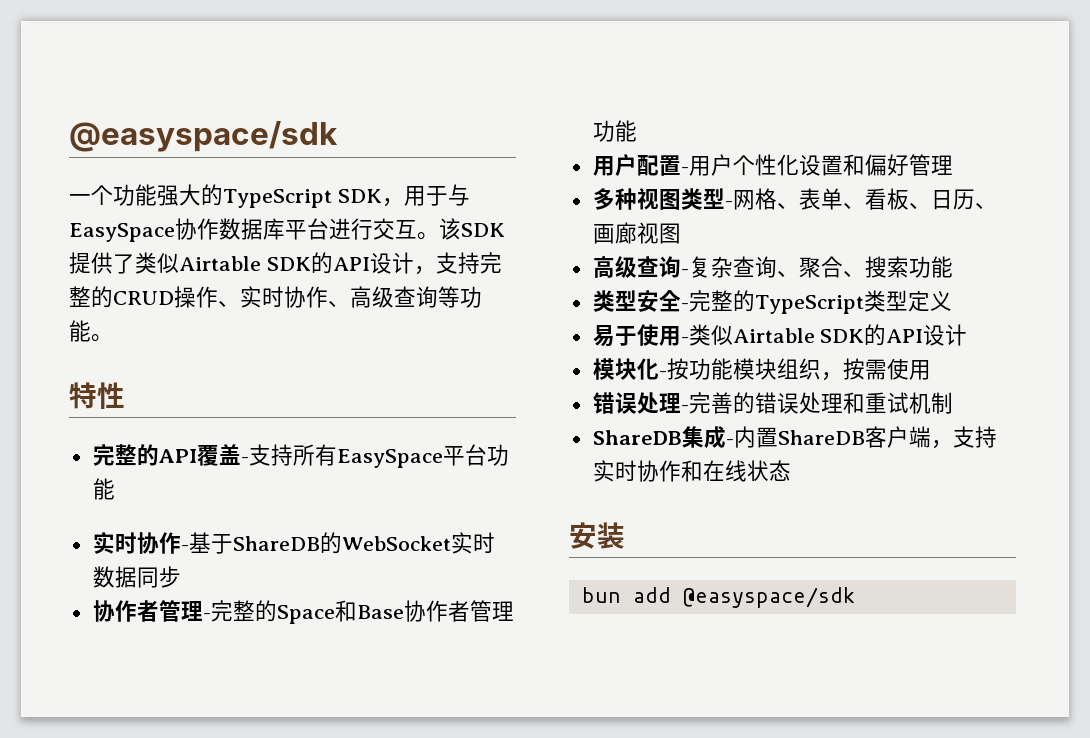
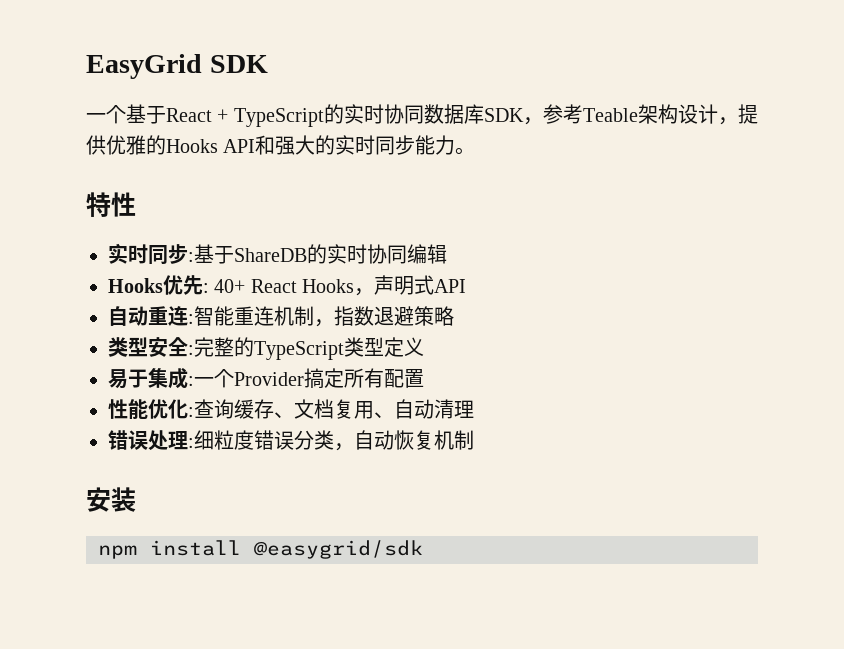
[69,121,338,152] [69,184,470,208] [69,218,505,242] [69,252,502,275] [69,286,482,308] [69,320,113,342] [69,382,125,409] [92,444,509,468] [92,478,115,500] [92,531,189,554] @easyspace/sdk // 一个功能强大的TypeScript SDK，用于与EasySpace协作数据库平台进行交互。该SDK提供了类似Airtable SDK的API设计，支持完整的CRUD操作、实时协作、高级查询等功能。 // 特性 // 完整的API覆盖-支持所有EasySpace平台功能 // 实时协作- -> [86,54,268,79] [86,104,758,127] [86,135,476,155] [86,192,136,217] [108,243,194,265] EasyGrid SDK // 一个基于React + TypeScript的实时协同数据库SDK，参考Teable架构设计，提供优雅的Hooks API和强大的实时同步能力。 // 特性 // 实时同步:
[341,532,495,554] [92,566,181,588] [92,600,514,624] [592,120,637,142] [592,154,953,176] [592,188,997,210] [592,222,681,244] [592,256,953,278] WebSocket实时数据同步 // 协作者管理-完整的Space和Base协作者管理功能 // 用户配置-用户个性化设置和偏好管理 // 多种视图类型-网格、表单、看板、日历、画廊视图 // 高级查询-复杂查询、聚合、搜索功能 -> [327,244,447,264] [108,275,467,296] [108,306,454,327] 实时协同编辑 // Hooks优先: 40+ React Hooks，声明式API // 自动重连:智能重连机制，指数退避策略
[680,303,689,309] - -> [188,345,194,355] :
[636,324,968,346] [592,358,931,381] [592,392,953,414] [592,426,997,449] [592,460,791,482] [569,522,625,549] [581,587,855,608] 使用-类似Airtable SDK的API设计 // 模块化-按功能模块组织，按需使用 // 错误处理-完善的错误处理和重试机制 // ShareDB集成-内置ShareDB客户端，支持实时协作和在线状态 // 安装 // bun add @easyspace/sdk -> [148,367,424,389] [108,399,474,419] [108,430,474,451] [86,487,136,512] [98,540,423,559] 集成:一个Provider搞定所有配置 // 性能优化:查询缓存、文档复用、自动清理 // 错误处理:细粒度错误分类，自动恢复机制 // 安装 // npm install @easygrid/sdk

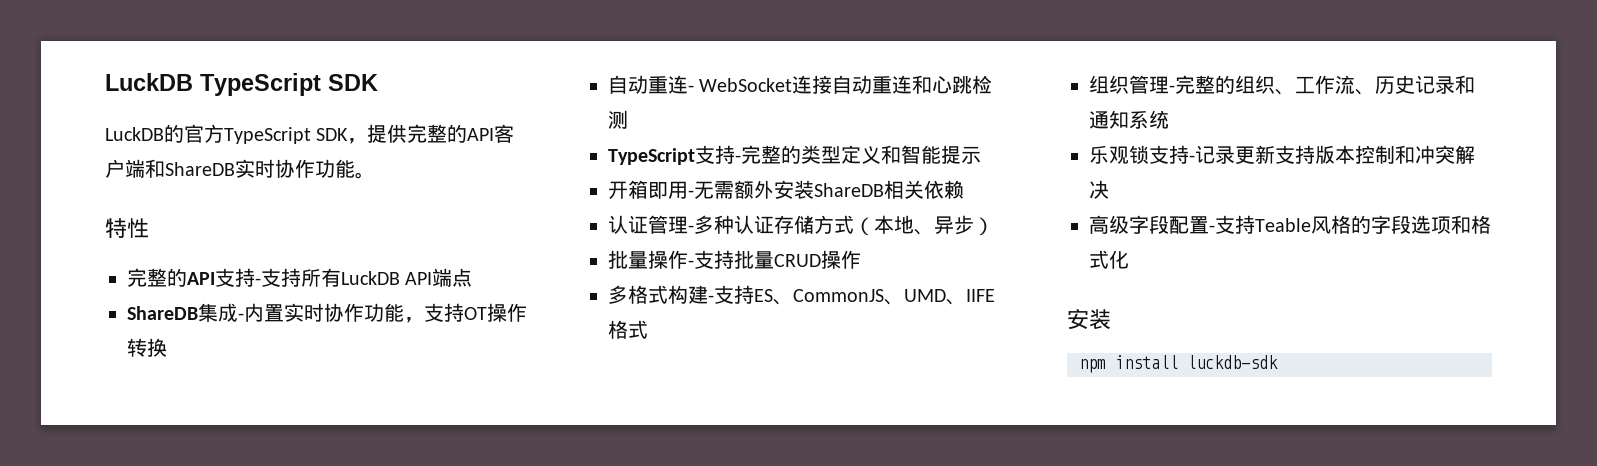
[86,54,202,79] EasyGrid -> [105,73,321,96] LuckDB TypeScript
[86,104,758,127] [86,135,476,155] [86,192,136,217] [108,243,447,265] [108,275,467,296] [108,306,454,327] [108,337,424,360] [108,367,424,389] [108,399,474,419] [108,430,474,451] 一个基于React + TypeScript的实时协同数据库SDK，参考Teable架构设计，提供优雅的Hooks API和强大的实时同步能力。 // 特性 // 实时同步:基于ShareDB的实时协同编辑 // Hooks优先: 40+ React Hooks，声明式API // 自动重连:智能重连机制，指数退避策略 // 类型安全:完整的TypeScript类型定义 // 易于集成:一个Provider搞定所有配置 // 性能优化:查询缓存、文档复用、自动清理 // 错误处理:细粒度错误分类，自动恢复机制 -> [105,124,515,144] [105,159,375,179] [105,218,149,238] [127,268,473,287] [127,303,527,323] [127,338,167,357] [608,75,993,94] [608,110,628,129] [608,145,981,165] [608,180,964,199] [608,215,994,236] [608,250,861,269] [608,285,995,305] [608,320,648,339] [1089,75,1475,95] [1089,110,1169,129] [1089,145,1475,164] [1089,180,1109,199] [1089,215,1491,234] [1089,250,1129,269] LuckDB的官方TypeScript SDK，提供完整的API客户端和ShareDB实时协作功能。 // 特性 // 完整的API支持-支持所有LuckDB API端点 // ShareDB集成-内置实时协作功能，支持OT操作转换 // 自动重连- WebSocket连接自动重连和心跳检测 // TypeScript支持-完整的类型定义和智能提示 // 开箱即用-无需额外安装ShareDB相关依赖 // 认证管理-多种认证存储方式（本地、异步） // 批量操作-支持批量CRUD操作 // 多格式构建-支持ES、CommonJS、UMD、IIFE格式 // 组织管理-完整的组织、工作流、历史记录和通知系统 // 乐观锁支持-记录更新支持版本控制和冲突解决 // 高级字段配置-支持Teable风格的字段选项和格式化
[254,540,423,559] @easygrid/sdk -> [1187,355,1278,369] luckdb-sdk

